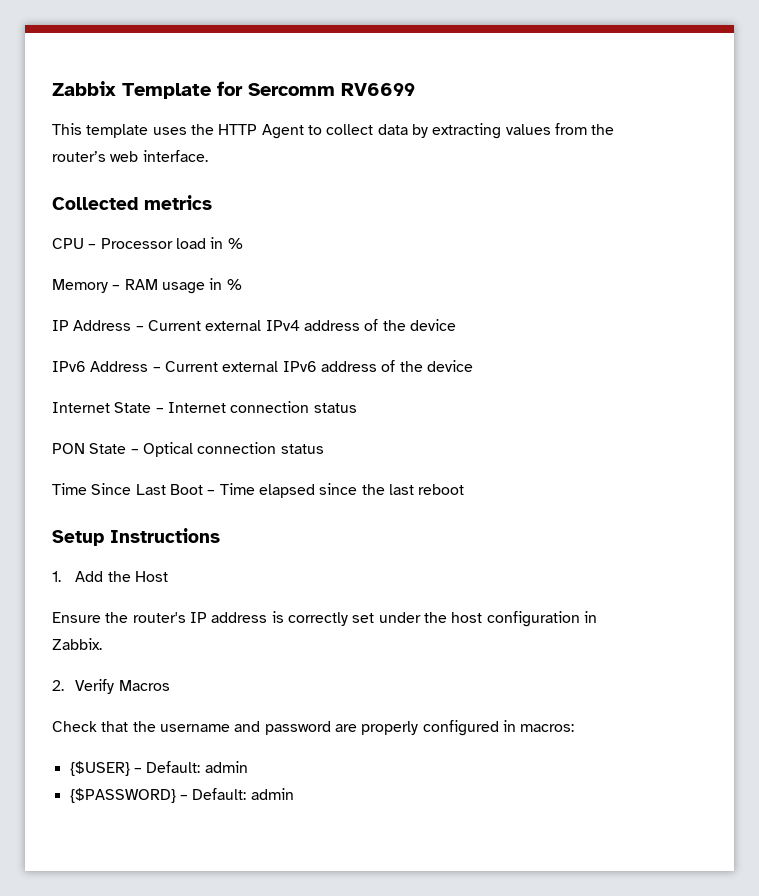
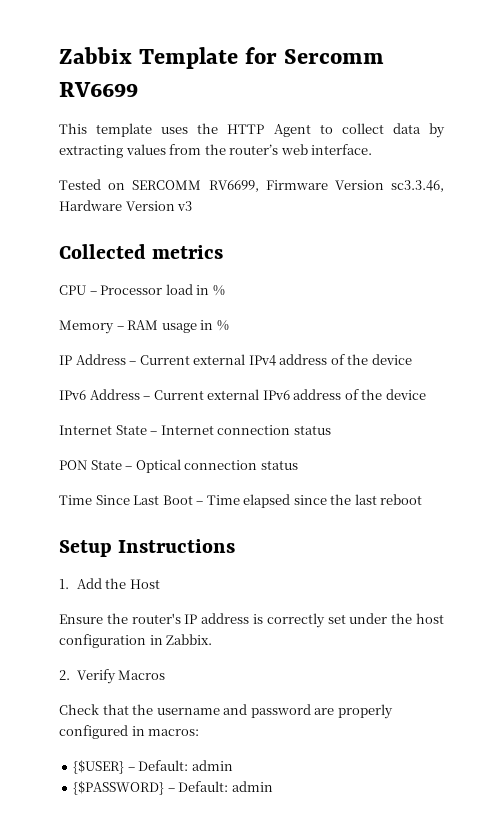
(208, 156) none -> [59,179,444,192] [59,200,193,211] // Tested on SERCOMM RV6699, Firmware Version sc3.3.46, Hardware Version v3

